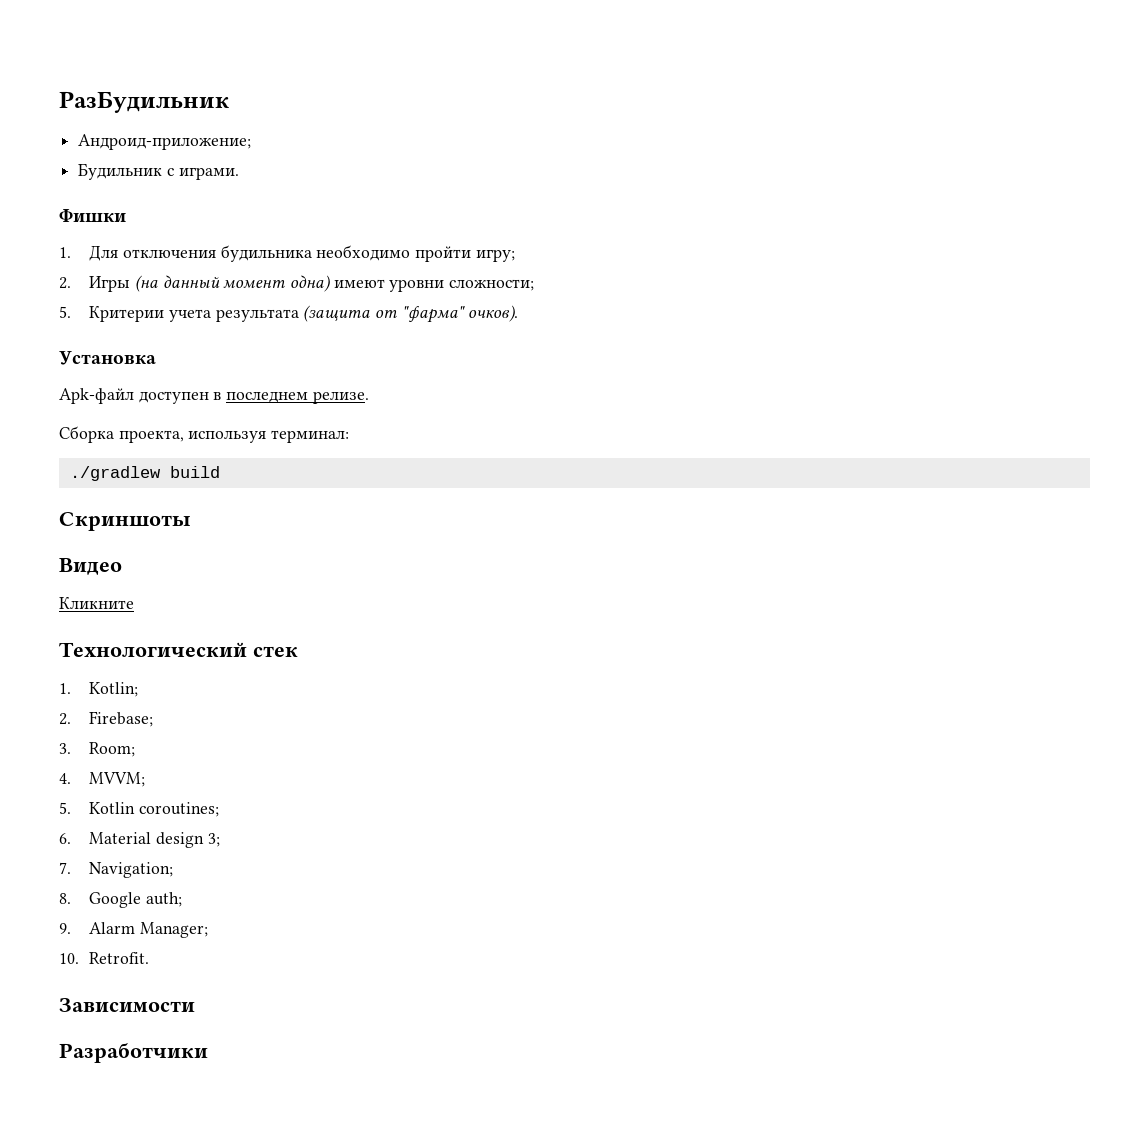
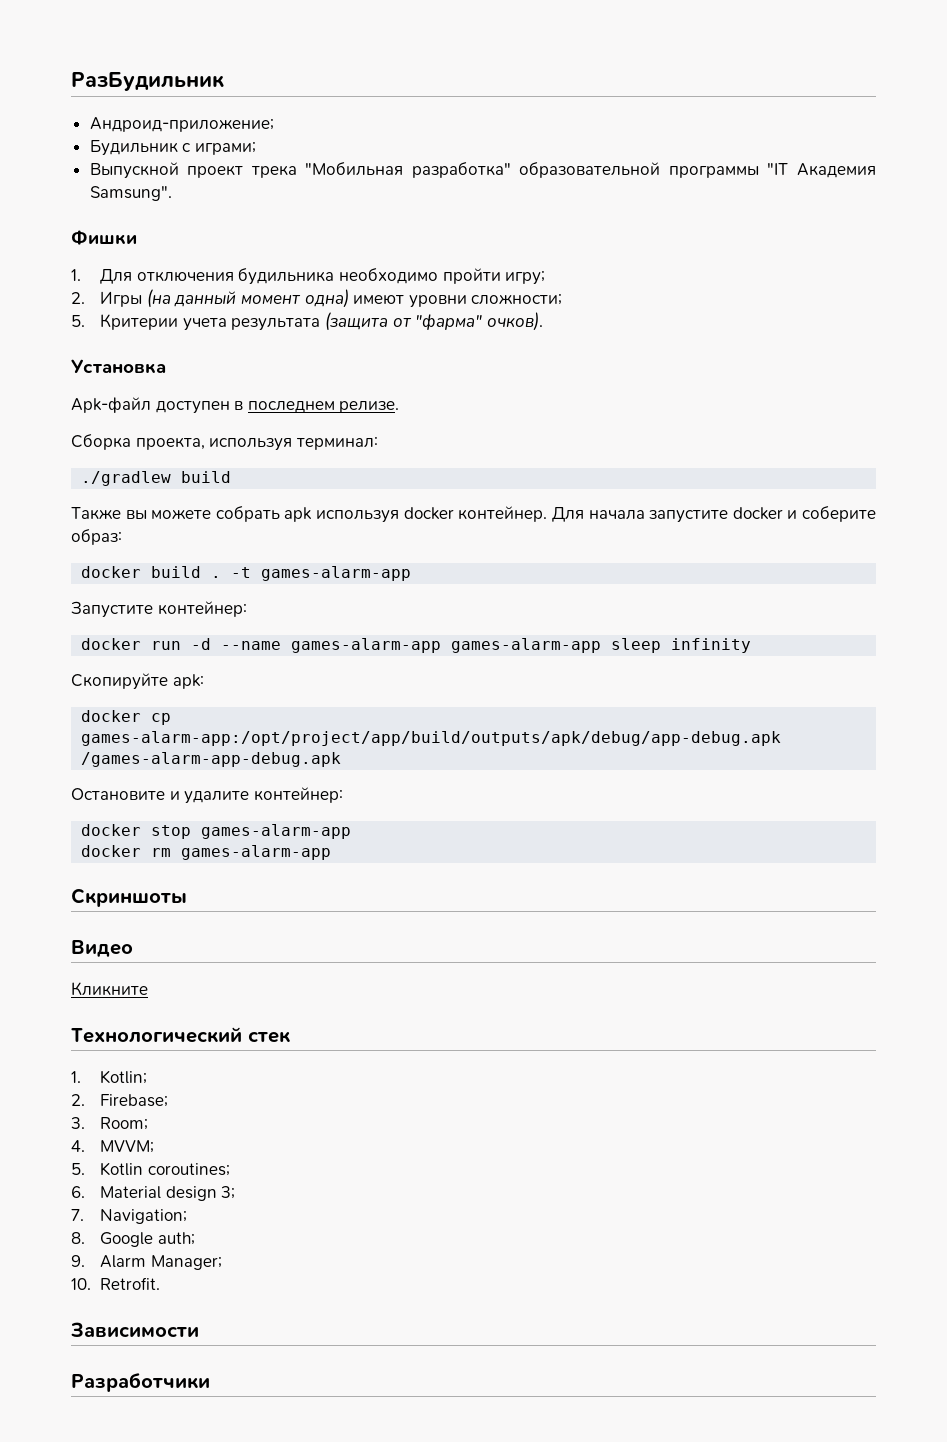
[178,167,239,180] играми. -> [194,142,256,155] [89,162,876,179] [89,186,172,201] играми; // Выпускной проект трека "Мобильная разработка" образовательной программы "IT Академия Samsung".
(220, 472) none -> [71,506,877,523] [71,529,122,545] [81,566,412,581] [71,601,247,618] [81,638,752,653] [71,673,204,690] [81,710,172,725] [81,731,782,746] [81,752,342,767] [71,787,343,804] [81,824,352,839] [81,845,332,860] // Также вы можете собрать apk используя docker контейнер. Для начала запустите docker и соберите образ: // docker build . -t games-alarm-app // Запустите контейнер: // docker run -d --name games-alarm-app games-alarm-app sleep infinity // Скопируйте apk: // docker cp games-alarm-app:/opt/project/app/build/outputs/apk/debug/app-debug.apk /games-alarm-app-debug.apk // Остановите и удалите контейнер: // docker stop games-alarm-app // docker rm games-alarm-app

